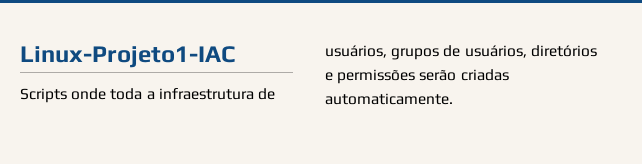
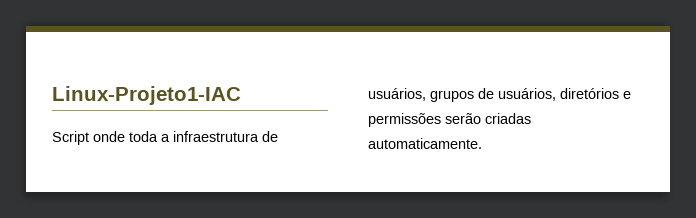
[20,88,67,103] Scripts -> [52,131,89,145] Script

